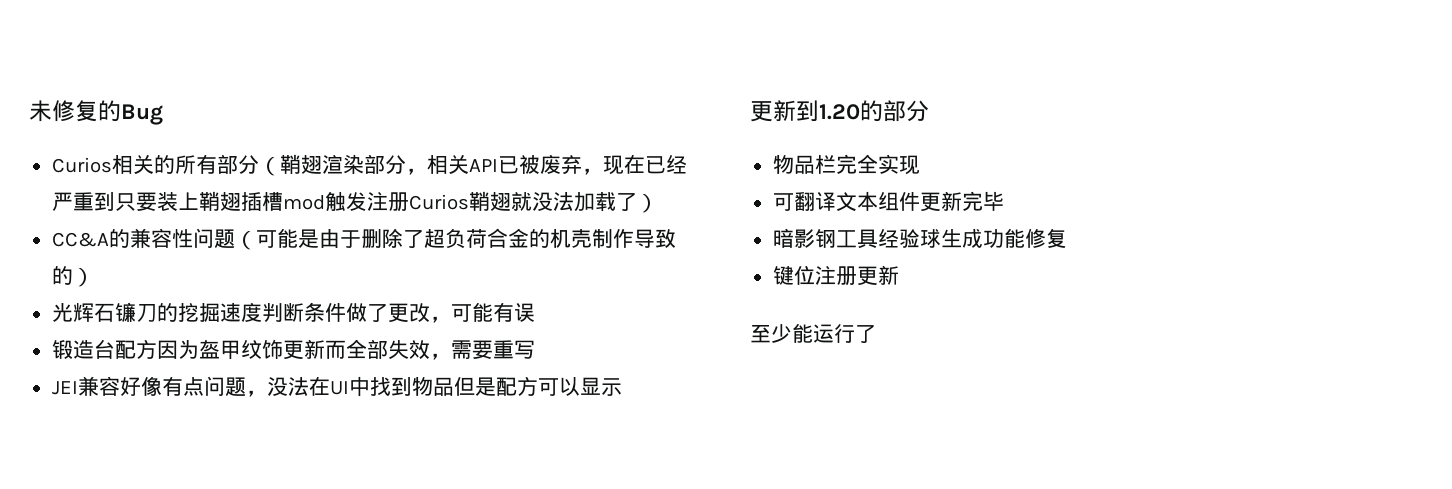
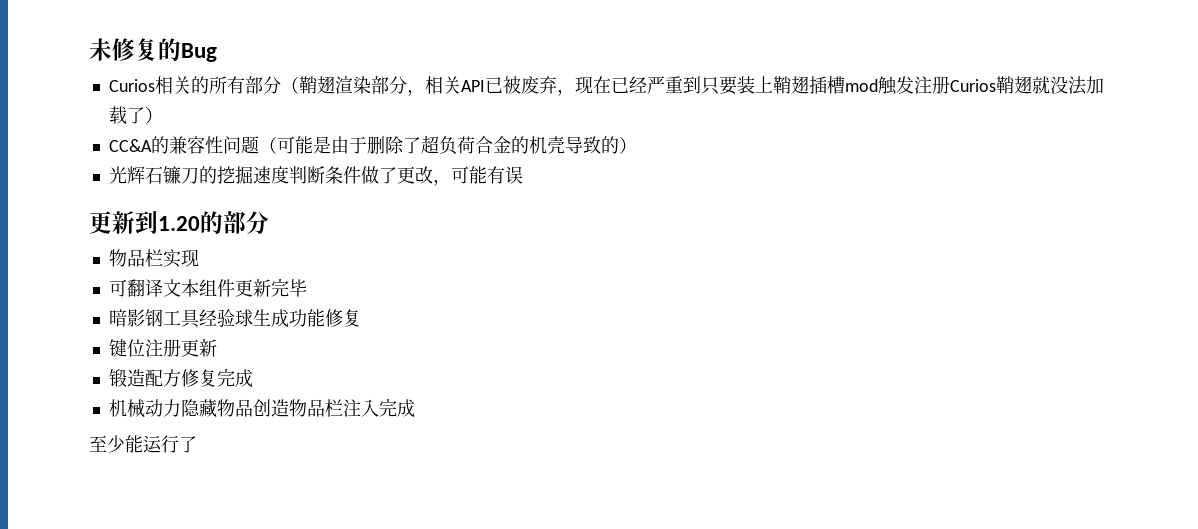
[591,229,634,248] 制作 -> (565, 145) none
[51,339,535,360] [51,376,622,397] // 锻造台配方因为盔甲纹饰更新而全部失效，需要重写 // JEI兼容好像有点问题，没法在UI中找到物品但是配方可以显示 -> (523, 175) none
[835,154,878,174] 完全 -> (163, 258) none
(899, 275) none -> [108,368,253,387] [108,398,415,418] // 锻造配方修复完成 // 机械动力隐藏物品创造物品栏注入完成

